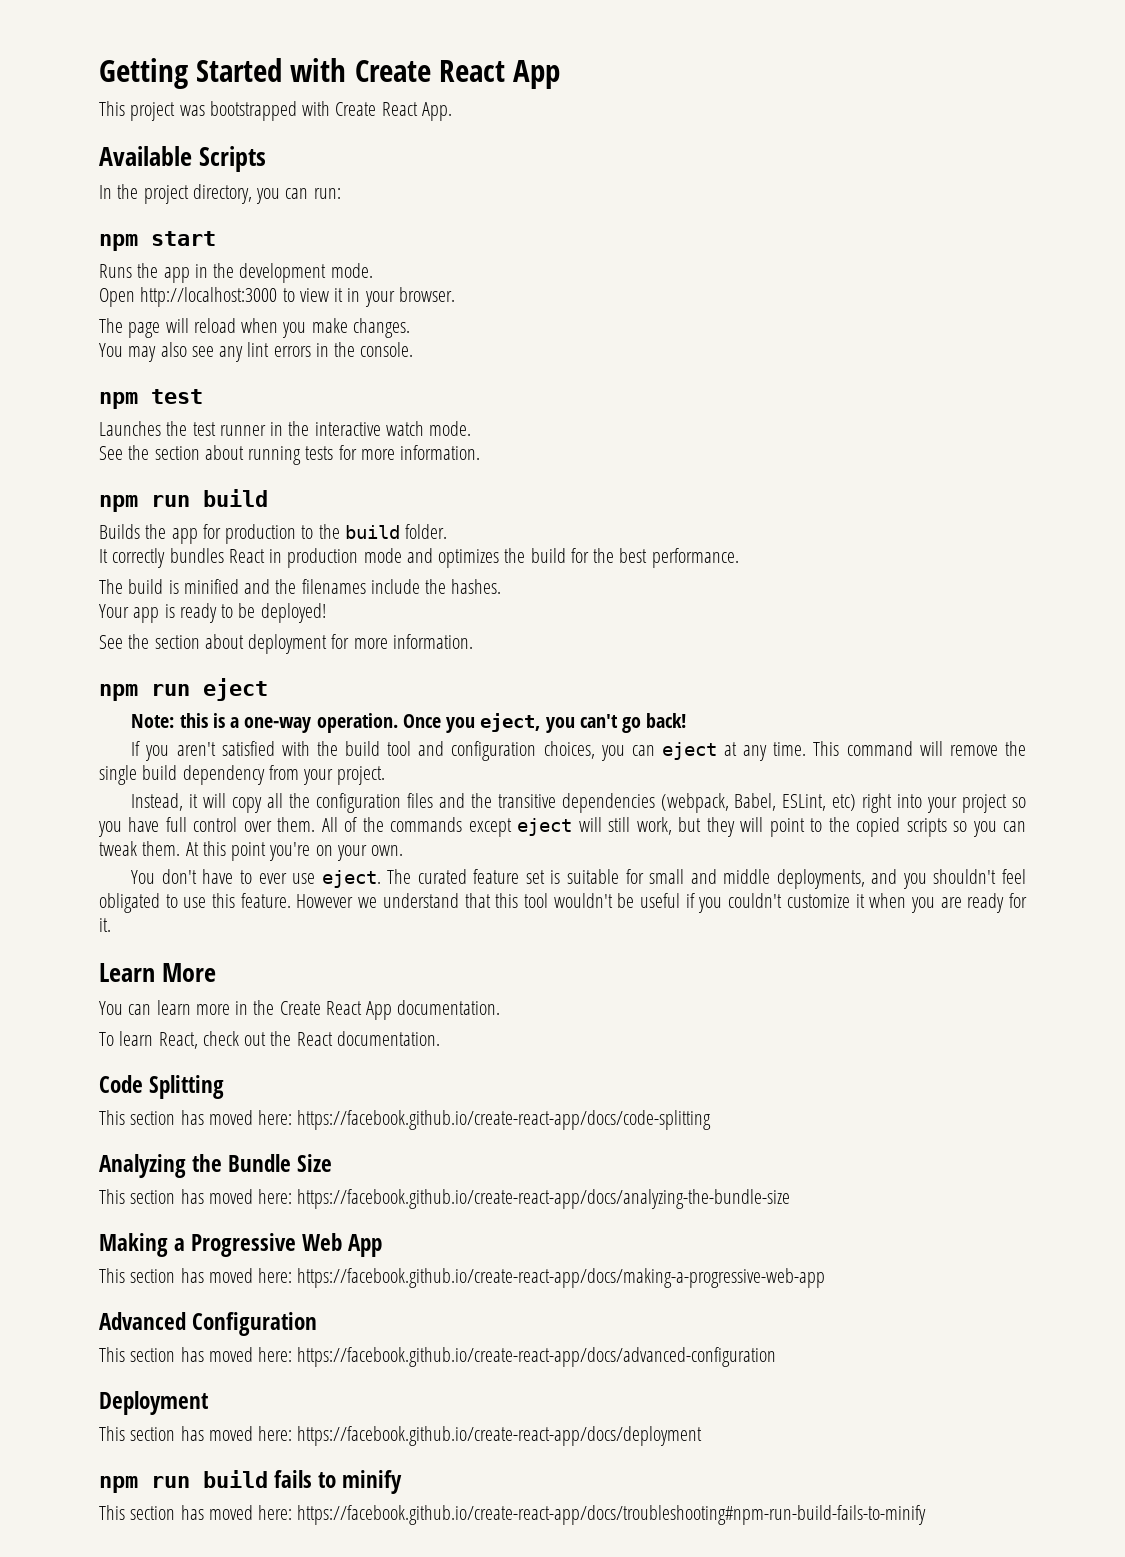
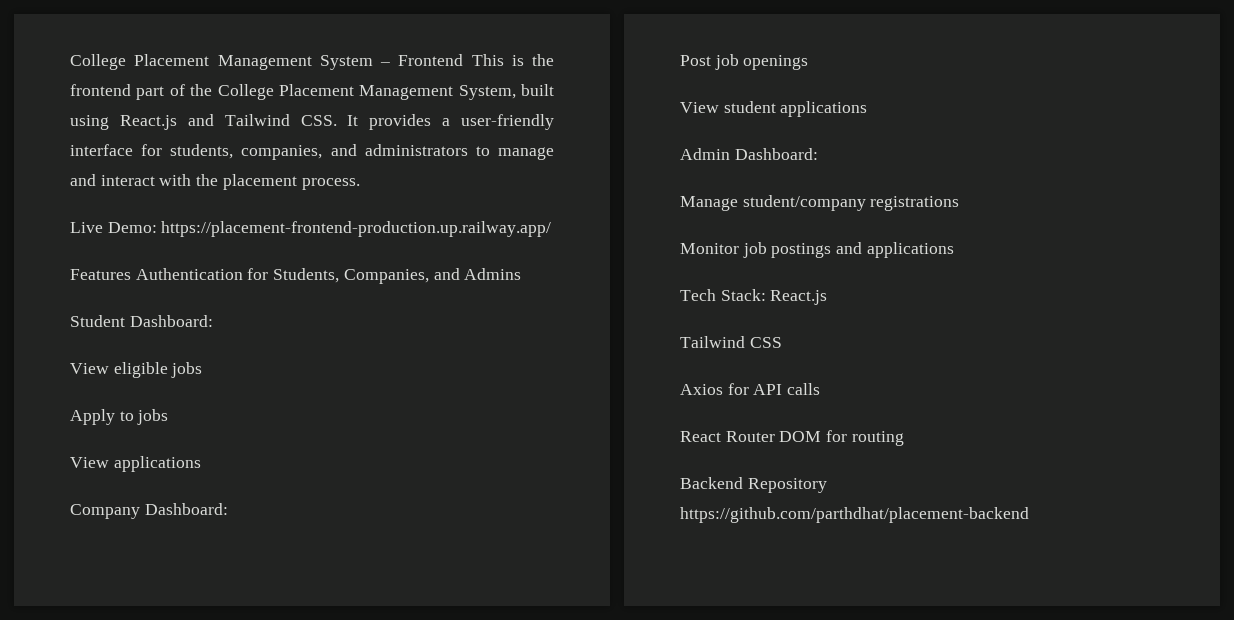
[99,58,561,89] [99,101,452,121] [99,146,267,172] [99,184,341,204] [99,231,216,251] [99,263,373,283] [99,287,455,307] [99,318,410,338] [99,342,414,362] [99,389,203,409] [99,421,472,436] [99,445,481,465] [99,489,268,512] [99,524,448,544] [99,548,739,568] [99,579,502,594] [99,603,326,623] [99,634,473,654] [99,678,268,701] [131,713,687,733] [131,741,1026,761] [99,765,386,785] [131,793,1027,813] [98,817,1027,837] [99,841,404,861] [131,869,1026,889] [99,893,1027,913] [99,918,111,932] [99,963,217,982] [99,1000,501,1020] [99,1031,440,1049] [99,1075,225,1099] [99,1110,712,1130] [99,1154,333,1178] [99,1189,791,1209] [99,1233,383,1257] [99,1268,826,1288] [99,1312,318,1336] [99,1347,777,1367] [99,1391,208,1415] [99,1426,703,1446] [99,1470,403,1494] [99,1505,927,1525] Getting Started with Create React App // This project was bootstrapped with Create React App. // Available Scripts // In the project directory, you can run: // npm start // Runs the app in the development mode. // Open http://localhost:3000 to view it in your browser. // The page will reload when you make changes. // You may also see any lint errors in the console. // npm test // Launches the test runner in the interactive watch mode. // See the section about running tests for more information. // npm run build // Builds the app for production to the build folder. // It correctly bundles React in production mode and optimizes the build for the best performance. // The build is minified and the filenames include the hashes. // Your app is ready to be deployed! // See the section about deployment for more information. // npm run eject // Note: this is a one-way operation. Once you eject, you can't go back! // If you aren't satisfied with the build tool and configuration choices, you can eject at any time. This command will remove the single build dependency from your project. // Instead, it will copy all the configuration files and the transitive dependencies (webpack, Babel, ESLint, etc) right into your project so you have full control over them. All of the commands except eject will still work, but they will point to the copied scripts so you can tweak them. At this point you're on your own. // You don't have to ever use eject. The curated feature set is suitable for small and middle deployments, and you shouldn't feel obligated to use this feature. However we understand that this tool wouldn't be useful if you couldn't customize it when you are ready for it. // Learn More // You can learn more in the Create React App documentation. // To learn React, check out the React documentation. // Code Splitting // This section has moved here: https://facebook.github.io/create-react-app/docs/code-splitting // Analyzing the Bundle Size // This section has moved here: https://facebook.github.io/create-react-app/docs/analyzing-the-bundle-size // Making a Progressive Web App // This section has moved here: https://facebook.github.io/create-react-app/docs/making-a-progressive-web-app // Advanced Configuration // This section has moved here: https://facebook.github.io/create-react-app/docs/advanced-configuration // Deployment // This section has moved here: https://facebook.github.io/create-react-app/docs/deployment // npm run build fails to minify // This section has moved here: https://facebook.github.io/create-react-app/docs/troubleshooting#npm-run-build-fails-to-minify -> [70,54,554,70] [70,84,554,100] [70,114,554,130] [70,144,554,160] [70,174,360,190] [70,221,552,237] [70,268,522,284] [70,315,213,327] [70,362,203,378] [70,409,169,425] [70,456,201,472] [70,503,228,519] [680,54,809,70] [680,101,868,117] [680,148,818,160] [680,195,960,211] [680,242,954,258] [680,289,828,305] [680,336,782,348] [680,383,821,395] [680,430,904,446] [680,477,827,493] [680,507,1029,523] College Placement Management System – Frontend This is the frontend part of the College Placement Management System, built using React.js and Tailwind CSS. It provides a user-friendly interface for students, companies, and administrators to manage and interact with the placement process. // Live Demo: https://placement-frontend-production.up.railway.app/ // Features Authentication for Students, Companies, and Admins // Student Dashboard: // View eligible jobs // Apply to jobs // View applications // Company Dashboard: // Post job openings // View student applications // Admin Dashboard: // Manage student/company registrations // Monitor job postings and applications // Tech Stack: React.js // Tailwind CSS // Axios for API calls // React Router DOM for routing // Backend Repository https://github.com/parthdhat/placement-backend

